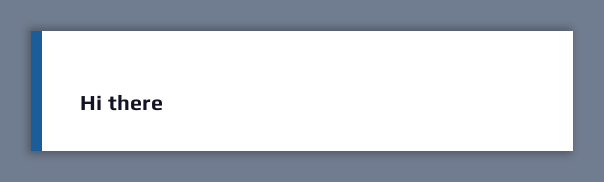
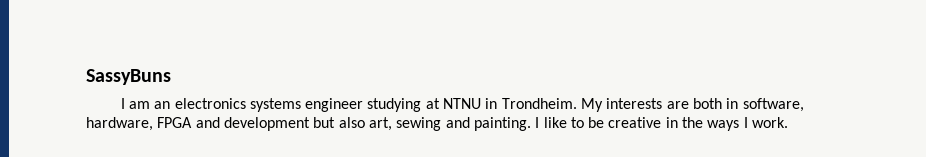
[80,94,163,111] Hi there -> [86,69,171,85] [120,98,804,112] [86,117,789,131] SassyBuns // I am an electronics systems engineer studying at NTNU in Trondheim. My interests are both in software, hardware, FPGA and development but also art, sewing and painting. I like to be creative in the ways I work.

